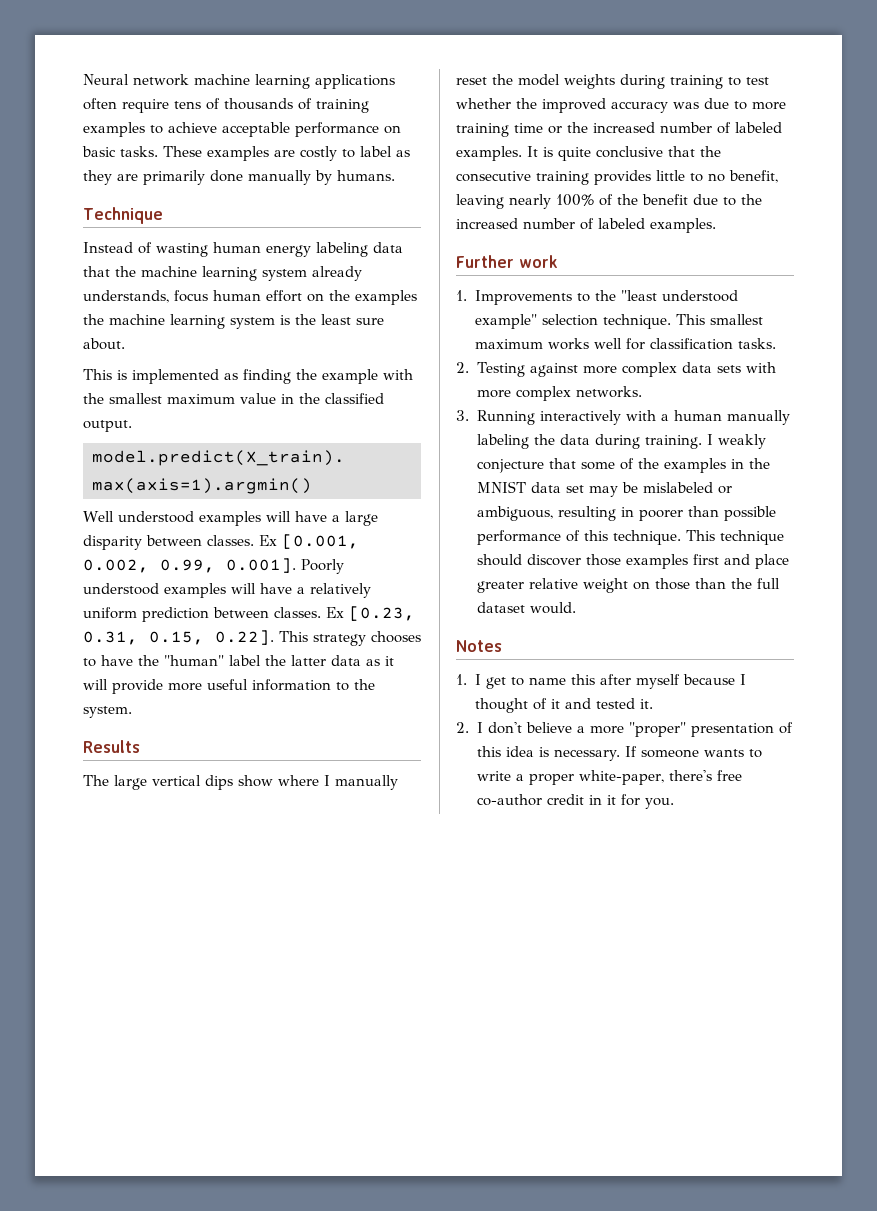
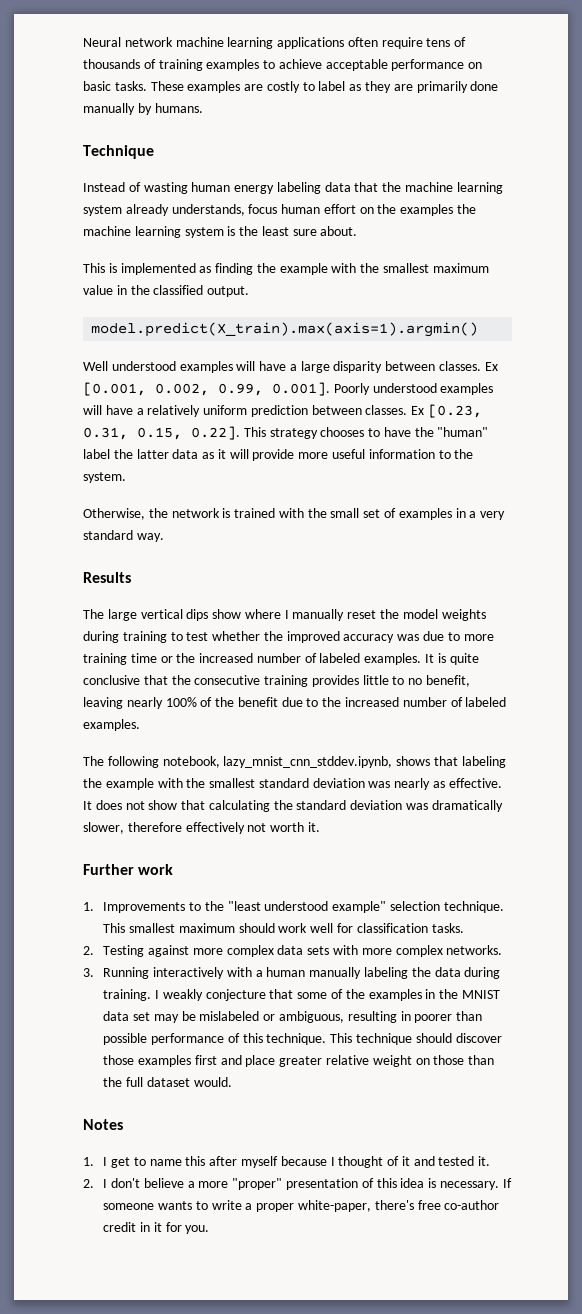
(132, 712) none -> [83,508,506,520] [83,530,164,542] // Otherwise, the network is trained with the small set of examples in a very standard way.
(716, 225) none -> [83,756,506,768] [83,778,502,790] [83,800,503,812] [83,822,320,834] // The following notebook, lazy_mnist_cnn_stddev.ipynb, shows that labeling the example with the smallest standard deviation was nearly as effective. It does not show that calculating the standard deviation was dramatically slower, therefore effectively not worth it.
[548,338,590,350] works -> [238,923,308,933] should work

